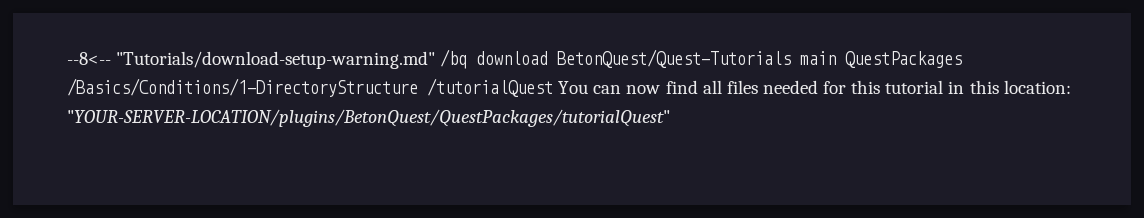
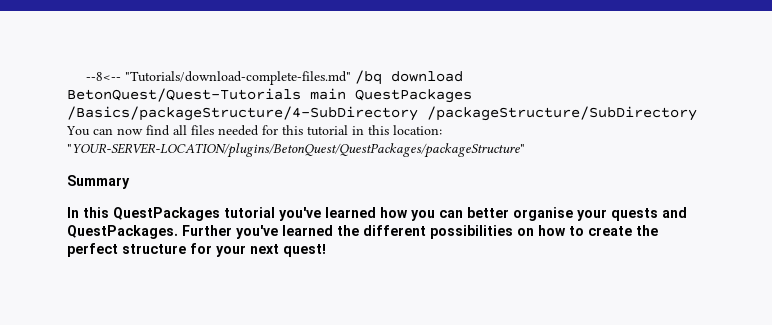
[116,51,436,69] "Tutorials/download-setup-warning.md" -> [124,71,351,85] "Tutorials/download-complete-files.md"
[67,78,553,97] /Basics/Conditions/1-DirectoryStructure /tutorialQuest -> [67,106,697,121] /Basics/packageStructure/4-SubDirectory /packageStructure/SubDirectory
[67,109,670,127] "YOUR-SERVER-LOCATION/plugins/BetonQuest/QuestPackages/tutorialQuest" -> [67,143,525,158] [67,175,130,189] [67,207,687,221] [67,225,658,239] [67,243,326,257] "YOUR-SERVER-LOCATION/plugins/BetonQuest/QuestPackages/packageStructure" // Summary // In this QuestPackages tutorial you've learned how you can better organise your quests and QuestPackages. Further you've learned the different possibilities on how to create the perfect structure for your next quest!

